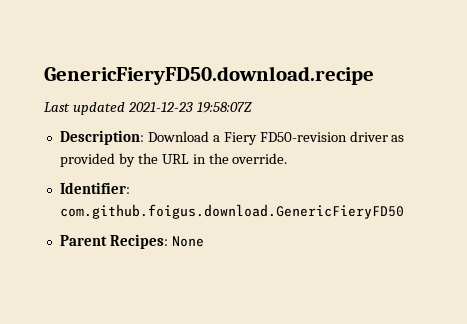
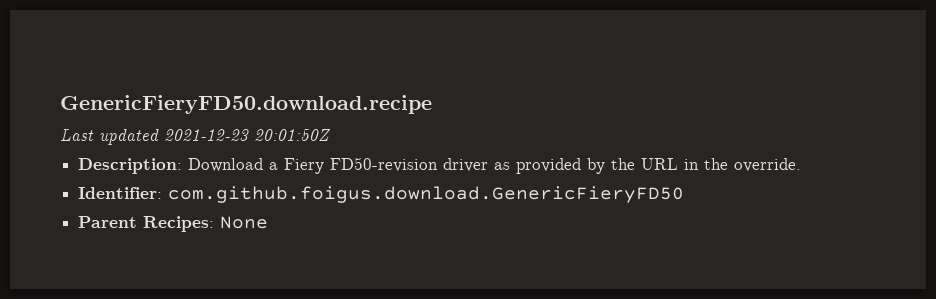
[196,102,252,113] 19:58:07Z -> [254,129,330,141] 20:01:50Z

